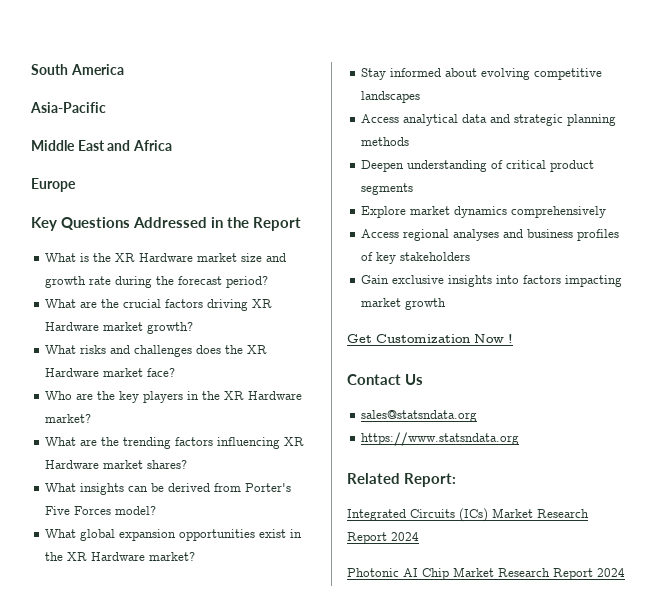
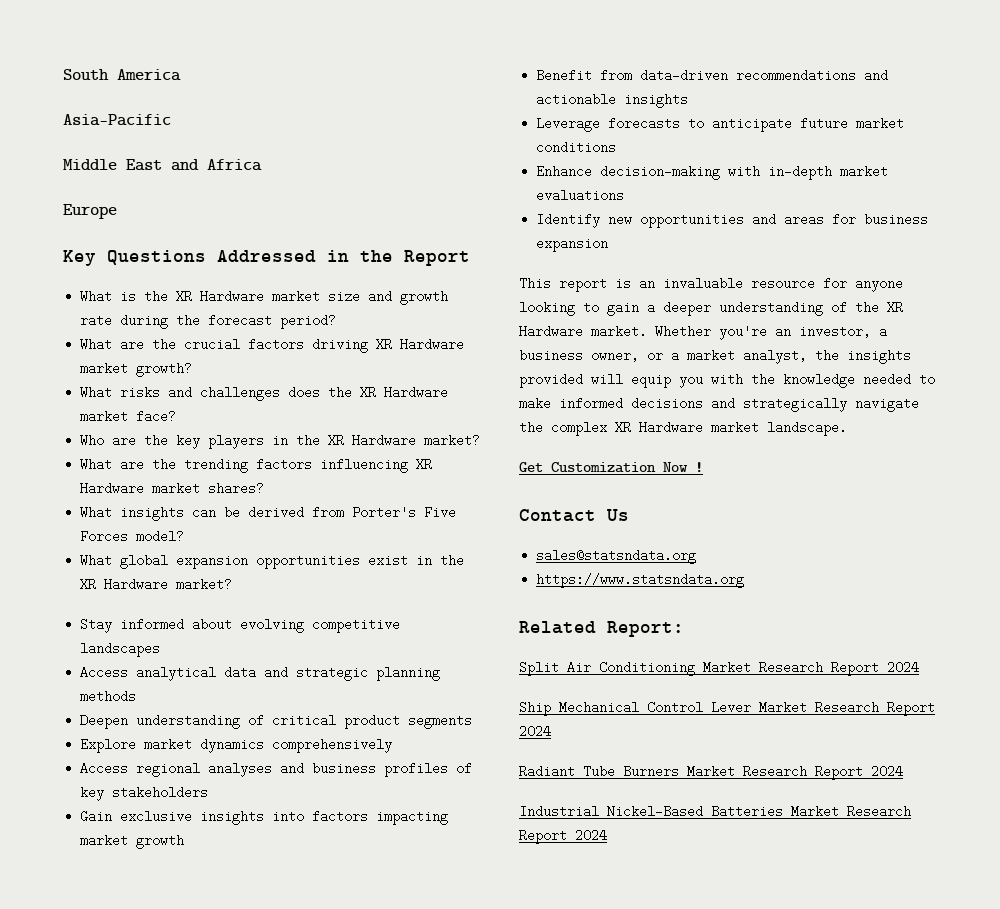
(447, 304) none -> [536,69,889,82] [536,93,689,108] [536,117,905,132] [536,141,617,154] [536,165,889,180] [536,189,625,202] [536,213,929,228] [536,237,609,252] [519,277,903,292] [519,301,903,316] [519,325,887,340] [519,349,911,364] [519,373,935,388] [519,397,919,412] [519,421,847,436] // Benefit from data-driven recommendations and actionable insights // Leverage forecasts to anticipate future market conditions // Enhance decision-making with in-depth market evaluations // Identify new opportunities and areas for business expansion // This report is an invaluable resource for anyone looking to gain a deeper understanding of the XR Hardware market. Whether you're an investor, a business owner, or a market analyst, the insights provided will equip you with the knowledge needed to make informed decisions and strategically navigate the complex XR Hardware market landscape.
[347,508,589,522] [347,532,419,544] [347,567,625,580] Integrated Circuits (ICs) Market Research Report 2024 // Photonic AI Chip Market Research Report 2024 -> [519,661,919,676] [519,701,935,716] [519,725,551,738] [519,765,903,780] [519,805,911,818] [519,829,607,844] Split Air Conditioning Market Research Report 2024 // Ship Mechanical Control Lever Market Research Report 2024 // Radiant Tube Burners Market Research Report 2024 // Industrial Nickel-Based Batteries Market Research Report 2024

